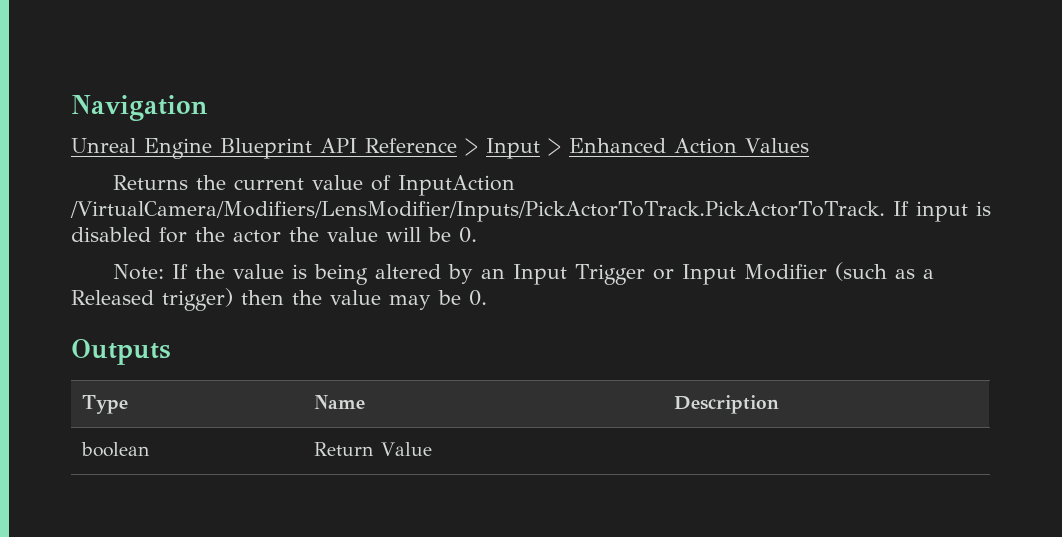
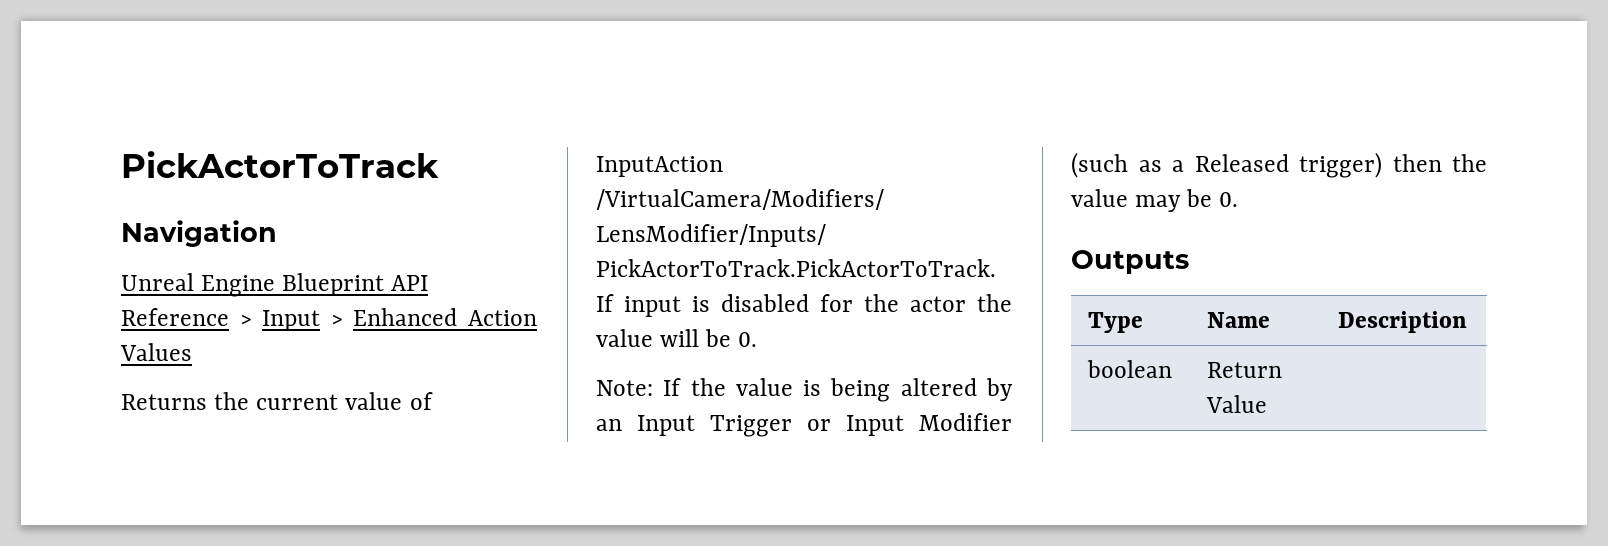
(71, 108) none -> [121,151,439,178] PickActorToTrack //

